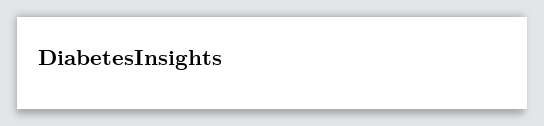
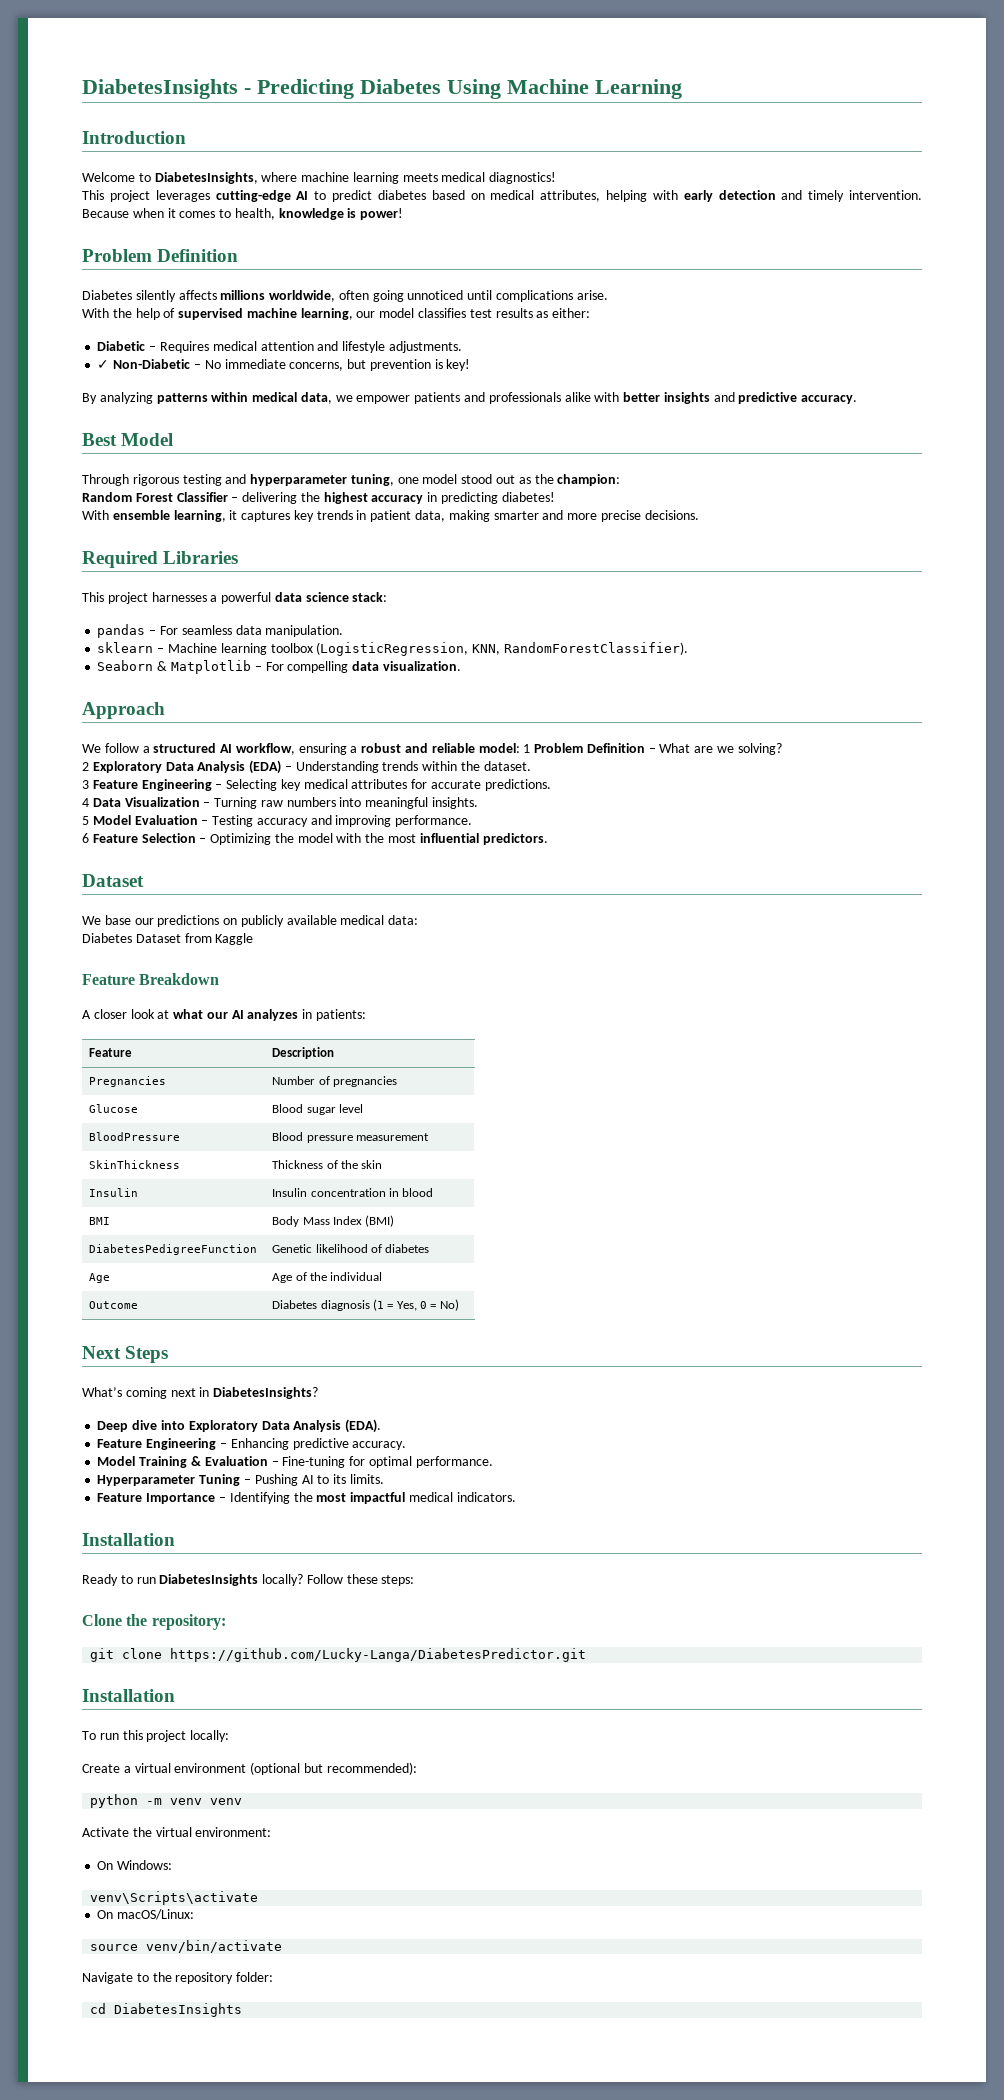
[38,50,222,70] DiabetesInsights -> [82,79,682,99] [82,131,186,144] [82,172,557,184] [82,190,923,202] [82,208,404,220] [82,249,239,262] [82,290,608,302] [82,308,591,320] [97,341,462,353] [97,359,471,371] [82,392,858,404] [82,433,174,446] [82,474,621,486] [82,492,555,504] [82,510,699,522] [82,551,239,568] [82,592,388,604] [97,624,344,638] [97,642,688,656] [97,660,461,674] [82,702,165,719] [82,743,782,755] [82,760,531,774] [82,779,551,791] [82,797,479,809] [82,815,473,827] [82,833,548,845] [82,874,144,887] [82,915,419,927] [82,933,254,945] [82,973,220,985] [82,1009,367,1021] [89,1048,133,1057] [272,1047,335,1059] [89,1076,167,1087] [272,1076,397,1087] [89,1104,139,1113] [272,1104,363,1115] [89,1132,181,1141] [272,1132,429,1143] [89,1160,181,1169] [272,1160,383,1169] [89,1188,139,1197] [272,1188,434,1197] [89,1217,111,1225] [272,1215,395,1227] [89,1244,258,1255] [272,1244,430,1253] [89,1273,111,1283] [272,1272,383,1283] [89,1301,139,1309] [272,1299,459,1311] [82,1346,169,1363] [82,1387,319,1399] [97,1419,382,1433] [97,1438,407,1450] [97,1456,493,1468] [97,1474,384,1486] [97,1492,516,1504] [82,1533,175,1546] [82,1574,415,1586] [82,1614,226,1630] [90,1648,587,1662] [82,1689,175,1702] [82,1730,230,1742] [82,1762,417,1775] [90,1794,243,1808] [82,1827,272,1837] [97,1860,173,1870] [90,1891,259,1905] [97,1909,195,1920] [90,1940,283,1953] [82,1972,274,1984] [90,2003,243,2017] DiabetesInsights - Predicting Diabetes Using Machine Learning // Introduction // Welcome to DiabetesInsights, where machine learning meets medical diagnostics! // This project leverages cutting-edge AI to predict diabetes based on medical attributes, helping with early detection and timely intervention. Because when it comes to health, knowledge is power! // Problem Definition // Diabetes silently affects millions worldwide, often going unnoticed until complications arise. // With the help of supervised machine learning, our model classifies test results as either: // Diabetic – Requires medical attention and lifestyle adjustments. // ✓ Non-Diabetic – No immediate concerns, but prevention is key! // By analyzing patterns within medical data, we empower patients and professionals alike with better insights and predictive accuracy. // Best Model // Through rigorous testing and hyperparameter tuning, one model stood out as the champion: // Random Forest Classifier – delivering the highest accuracy in predicting diabetes! // With ensemble learning, it captures key trends in patient data, making smarter and more precise decisions. // Required Libraries // This project harnesses a powerful data science stack: // pandas – For seamless data manipulation. // sklearn – Machine learning toolbox (LogisticRegression, KNN, RandomForestClassifier). // Seaborn & Matplotlib – For compelling data visualization. // Approach // We follow a structured AI workflow, ensuring a robust and reliable model: 1 Problem Definition – What are we solving? // 2 Exploratory Data Analysis (EDA) – Understanding trends within the dataset. // 3 Feature Engineering – Selecting key medical attributes for accurate predictions. // 4 Data Visualization – Turning raw numbers into meaningful insights. // 5 Model Evaluation – Testing accuracy and improving performance. // 6 Feature Selection – Optimizing the model with the most influential predictors. // Dataset // We base our predictions on publicly available medical data: // Diabetes Dataset from Kaggle // Feature Breakdown // A closer look at what our AI analyzes in patients: // Feature | Description // Pregnancies | Number of pregnancies // Glucose | Blood sugar level // BloodPressure | Blood pressure measurement // SkinThickness | Thickness of the skin // Insulin | Insulin concentration in blood // BMI | Body Mass Index (BMI) // DiabetesPedigreeFunction | Genetic likelihood of diabetes // Age | Age of the individual // Outcome | Diabetes diagnosis (1 = Yes, 0 = No) // Next Steps // What’s coming next in DiabetesInsights? // Deep dive into Exploratory Data Analysis (EDA). // Feature Engineering – Enhancing predictive accuracy. // Model Training & Evaluation – Fine-tuning for optimal performance. // Hyperparameter Tuning – Pushing AI to its limits. // Feature Importance – Identifying the most impactful medical indicators. // Installation // Ready to run DiabetesInsights locally? Follow these steps: // Clone the repository: // git clone https://github.com/Lucky-Langa/DiabetesPredictor.git // Installation // To run this project locally: // Create a virtual environment (optional but recommended): // python -m venv venv // Activate the virtual environment: // On Windows: // venv\Scripts\activate // On macOS/Linux: // source venv/bin/activate // Navigate to the repository folder: // cd DiabetesInsights

